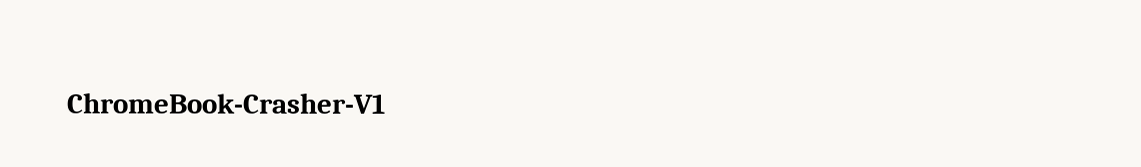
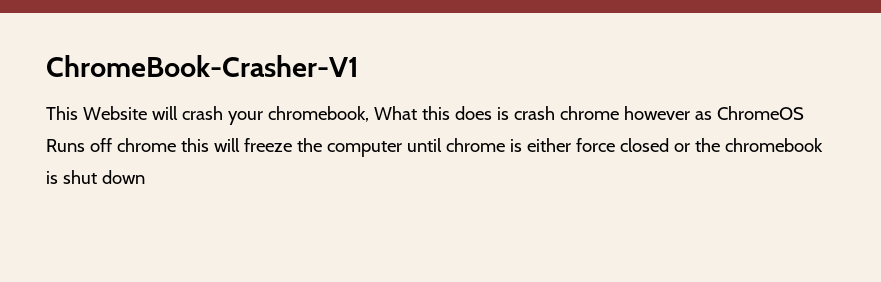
(385, 103) none -> [46,106,804,125] [46,138,823,157] [46,170,145,184] // This Website will crash your chromebook, What this does is crash chrome however as ChromeOS Runs off chrome this will freeze the computer until chrome is either force closed or the chromebook is shut down

